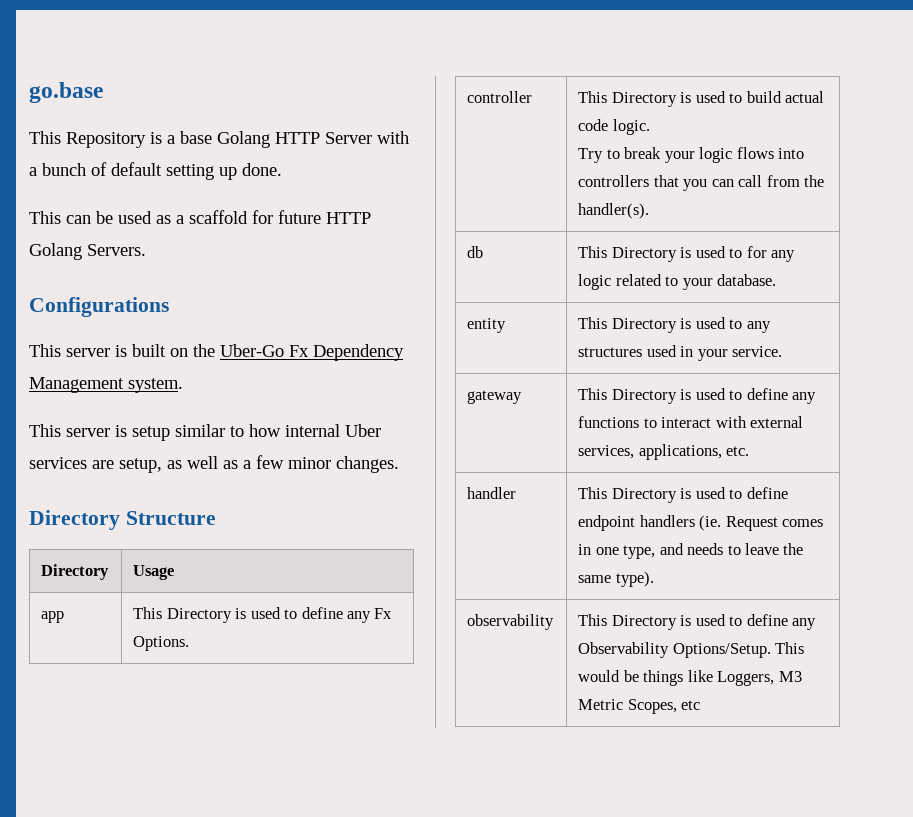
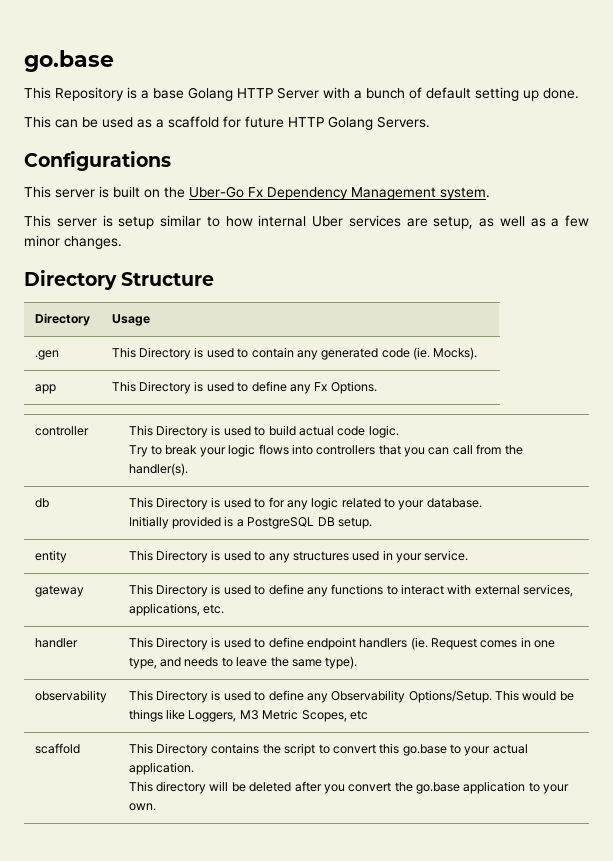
(175, 572) none -> [34,350,59,360] [111,347,478,360] // .gen | This Directory is used to contain any generated code (ie. Mocks).
(777, 280) none -> [128,516,372,529] // Initially provided is a PostgreSQL DB setup.
(701, 705) none -> [34,743,80,754] [128,743,528,756] [128,762,194,775] [128,781,570,794] [128,803,156,811] // scaffold | This Directory contains the script to convert this go.base to your actual application. // This directory will be deleted after you convert the go.base application to your own.

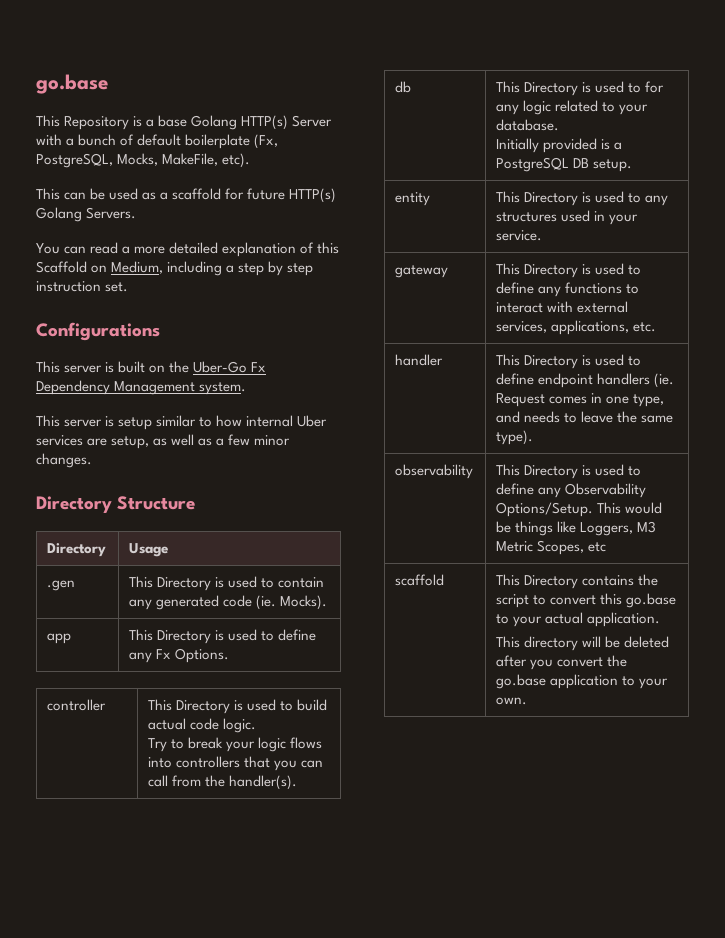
[237,88,273,98] HTTP -> [241,115,289,130] HTTP(s)
[475,87,579,101] setting up done. -> [185,134,279,149] [36,153,251,168] boilerplate (Fx, PostgreSQL, Mocks, MakeFile, etc).
[288,117,324,127] HTTP -> [289,188,337,203] HTTP(s)
(430, 122) none -> [36,242,340,257] [36,261,314,276] [36,281,129,292] // You can read a more detailed explanation of this Scaffold on Medium, including a step by step instruction set.

